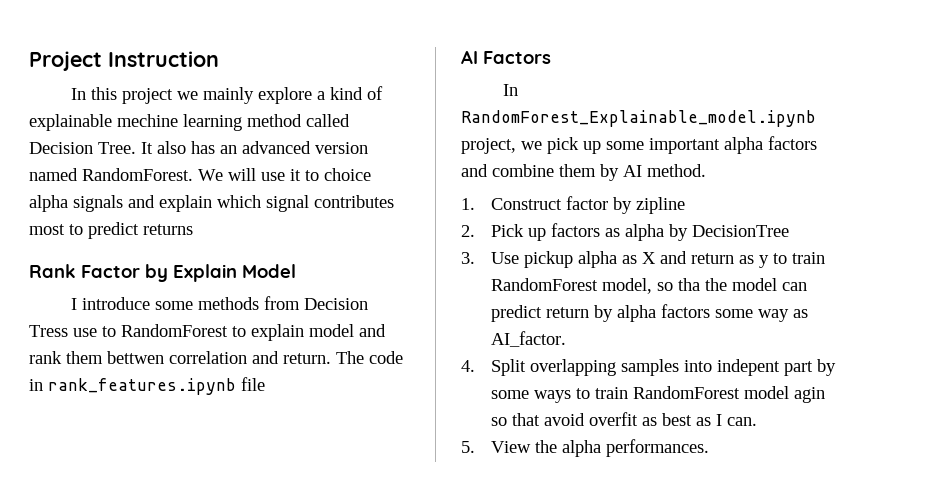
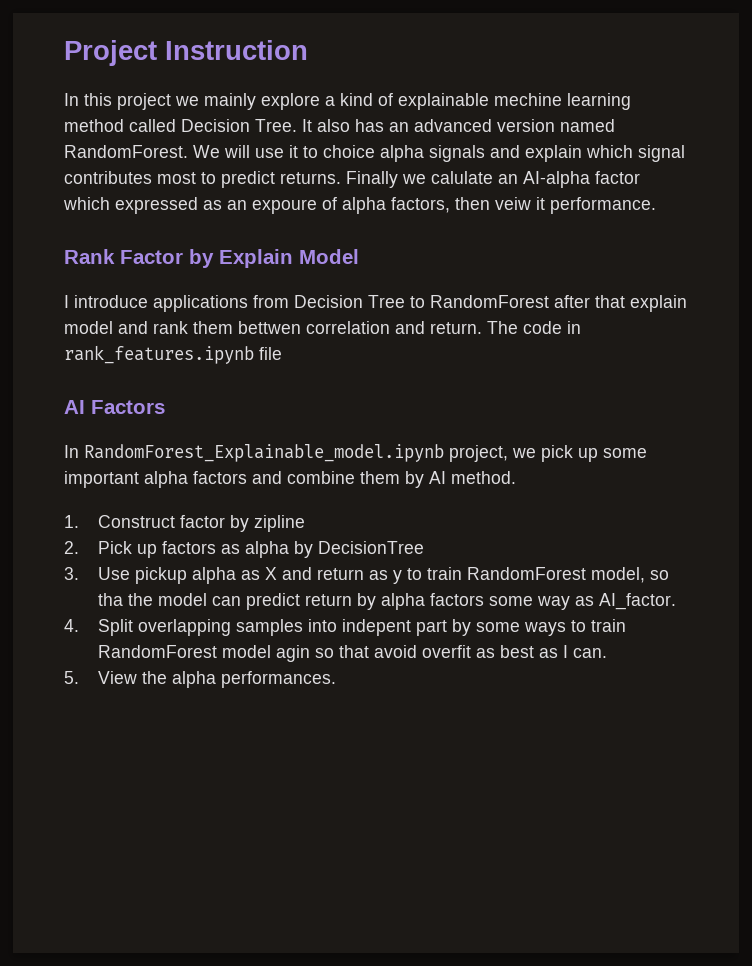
[143,224,193,235] returns -> [280,171,640,188] [63,197,656,214] returns. Finally we calulate an AI-alpha factor which expressed as an expoure of alpha factors, then veiw it performance.
[155,296,369,310] [29,324,246,337] some methods from Decision Tress use to RandomForest to -> [153,295,625,312] applications from Decision Tree to RandomForest after that

